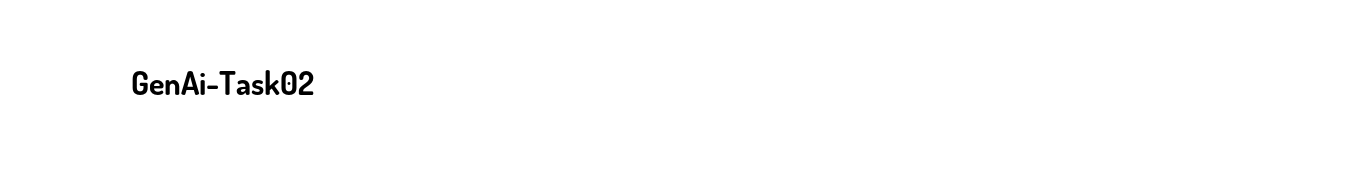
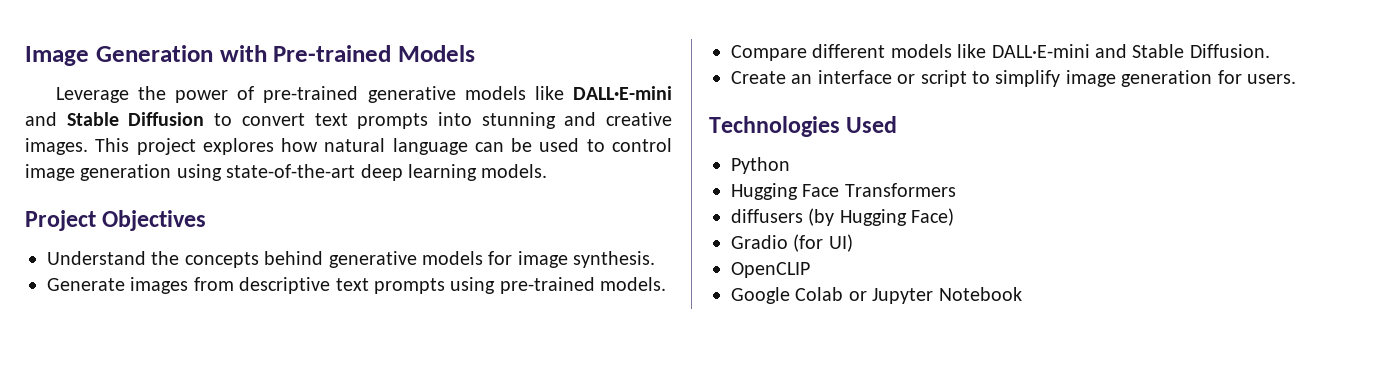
[131,70,314,95] GenAi-Task02 -> [25,45,475,66] [55,86,672,103] [25,112,672,129] [25,138,672,155] [25,164,548,181] [25,210,207,231] [47,251,656,268] [47,277,667,294] [731,44,1270,61] [731,70,1296,87] [709,116,898,137] [731,157,790,174] [731,183,956,200] [731,208,955,226] [731,234,853,252] [731,262,810,278] [731,287,1022,304] Image Generation with Pre-trained Models // Leverage the power of pre-trained generative models like DALL·E-mini and Stable Diffusion to convert text prompts into stunning and creative images. This project explores how natural language can be used to control image generation using state-of-the-art deep learning models. // Project Objectives // Understand the concepts behind generative models for image synthesis. // Generate images from descriptive text prompts using pre-trained models. // Compare different models like DALL·E-mini and Stable Diffusion. // Create an interface or script to simplify image generation for users. // Technologies Used // Python // Hugging Face Transformers // diffusers (by Hugging Face) // Gradio (for UI) // OpenCLIP // Google Colab or Jupyter Notebook

